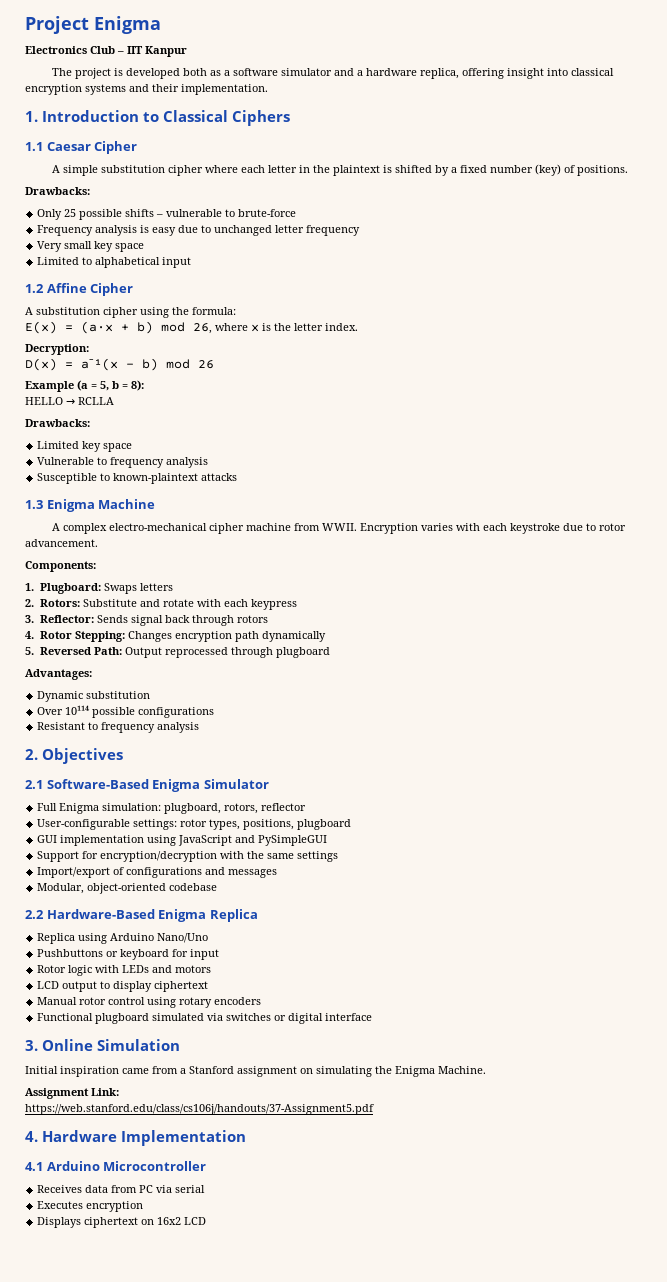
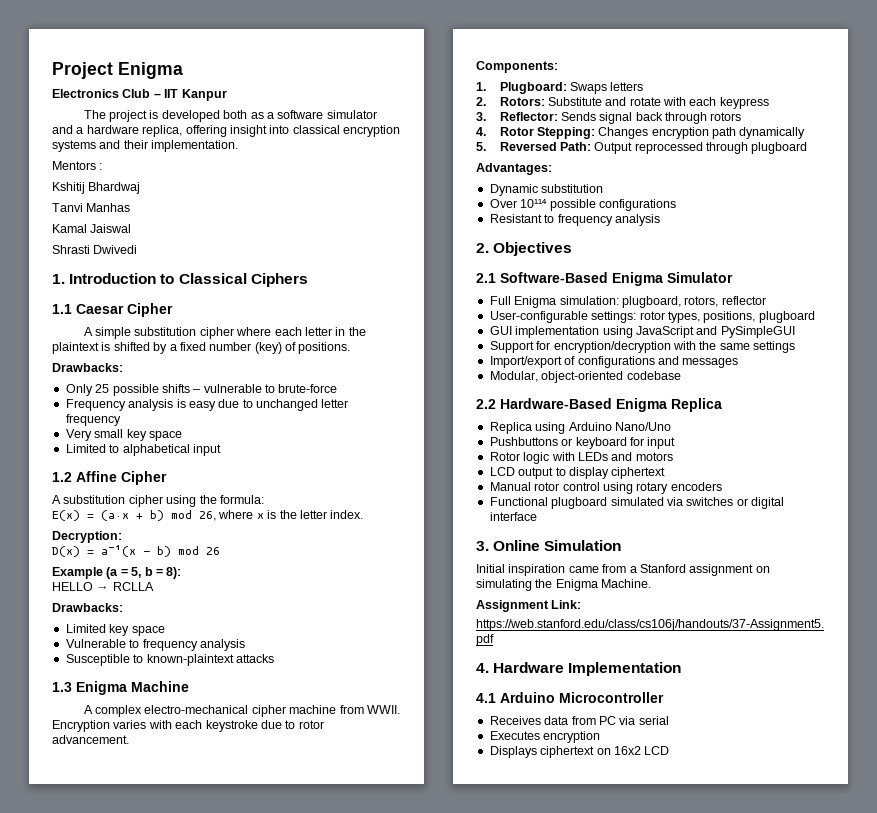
(268, 89) none -> [52,161,103,170] [52,182,141,194] [52,203,131,212] [52,224,132,233] [52,245,138,254] // Mentors : // Kshitij Bhardwaj // Tanvi Manhas // Kamal Jaiswal // Shrasti Dwivedi

